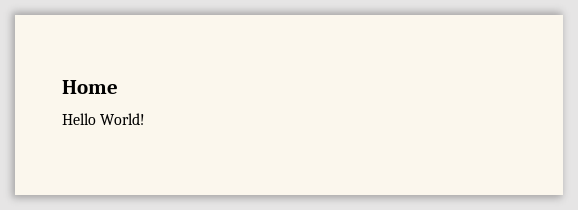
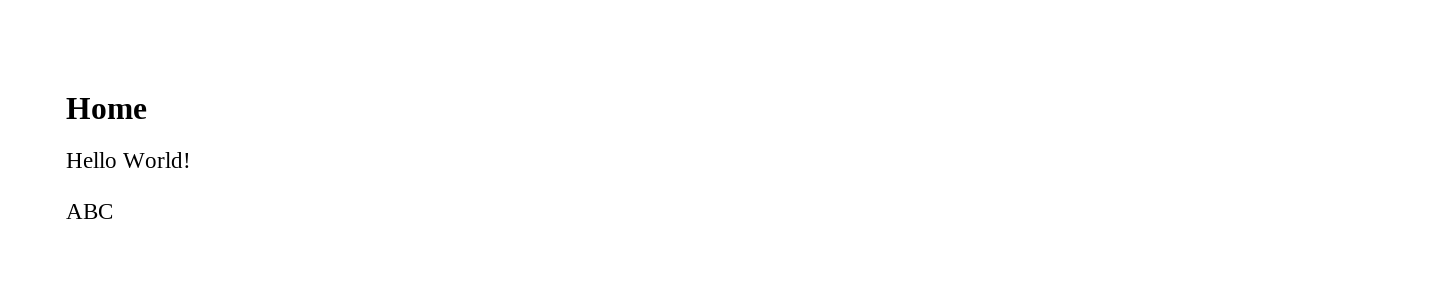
(146, 119) none -> [66,204,113,219] // ABC

